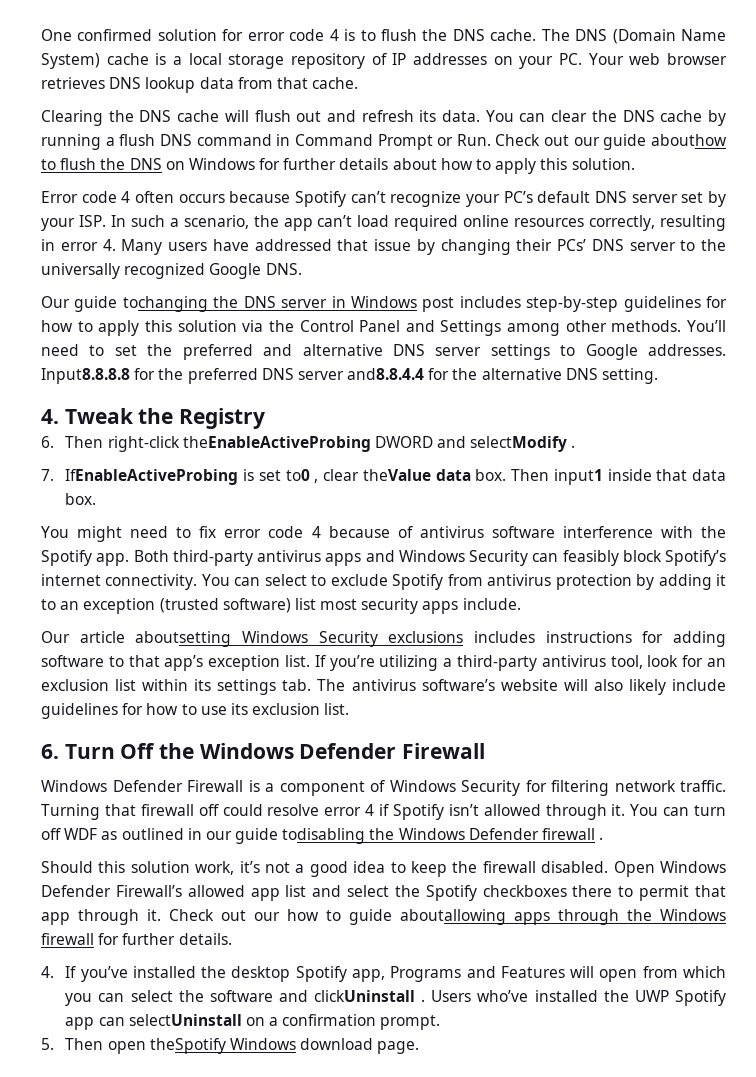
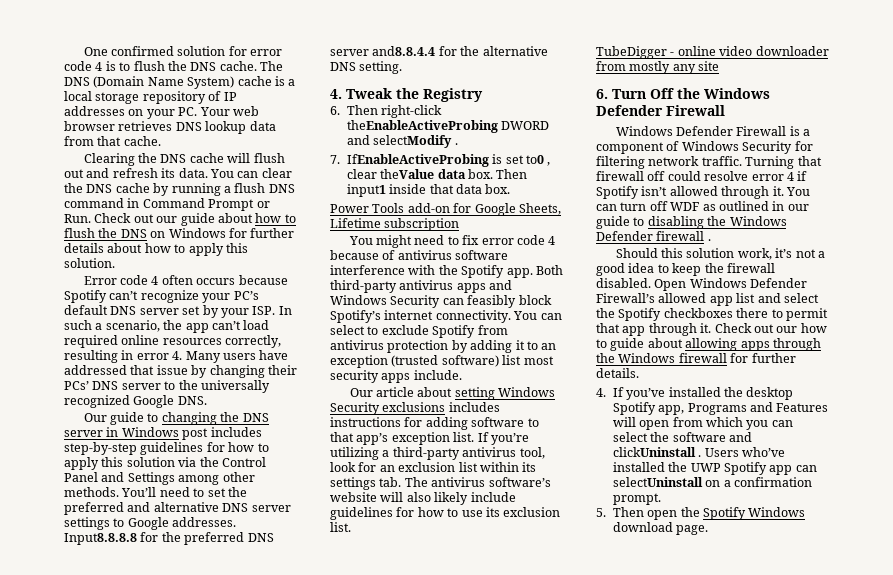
[651,134,727,146] abouthow -> [217,213,282,223] about how
[122,296,208,312] tochanging -> [147,412,217,425] to changing
(97, 499) none -> [330,203,561,216] [330,218,460,231] // Power Tools add-on for Google Sheets, Lifetime subscription
[135,631,232,647] aboutsetting -> [417,387,495,400] about setting
(350, 709) none -> [596,46,829,59] [596,61,720,74] // TubeDigger - online video downloader from mostly any site
[282,828,366,844] todisabling -> [633,216,704,229] to disabling
[400,909,506,925] aboutallowing -> [647,338,738,351] about allowing
[149,1038,226,1054] theSpotify -> [680,507,746,520] the Spotify

